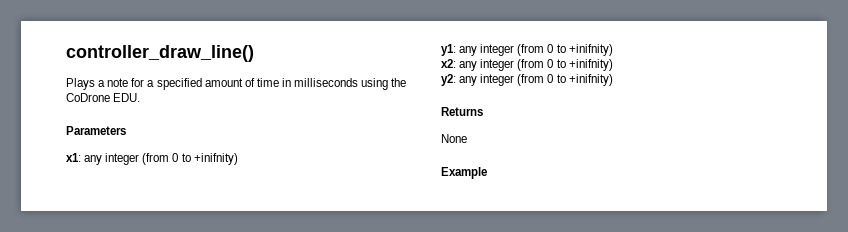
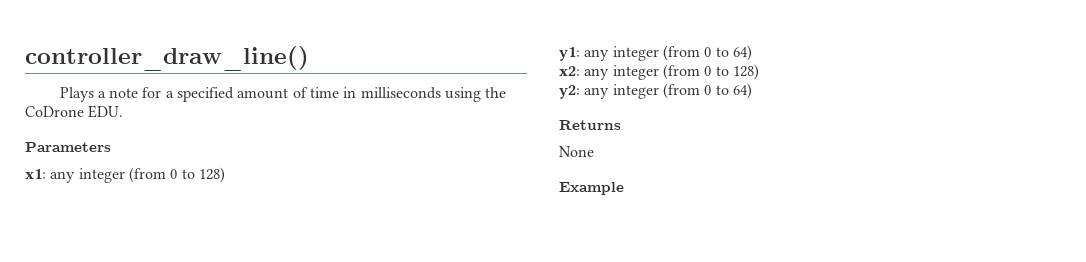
[193,153,238,165] +inifnity) -> [198,167,225,183] 128)
[568,44,613,56] +inifnity) -> [732,45,752,61] 64)
[568,59,613,71] +inifnity) -> [732,64,759,80] 128)
[568,74,613,86] +inifnity) -> [732,83,752,99] 64)

